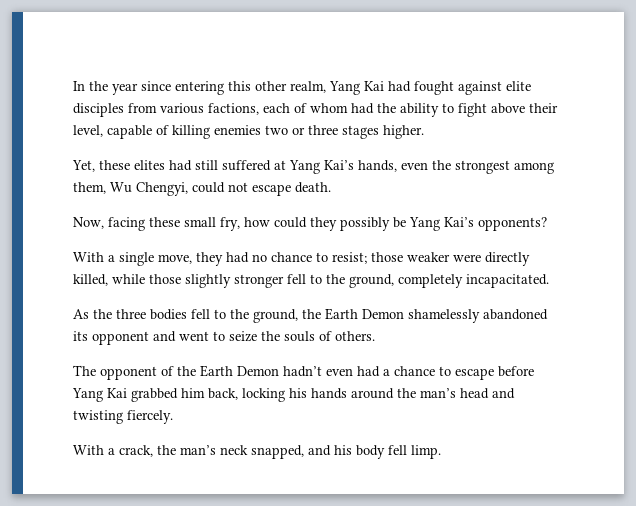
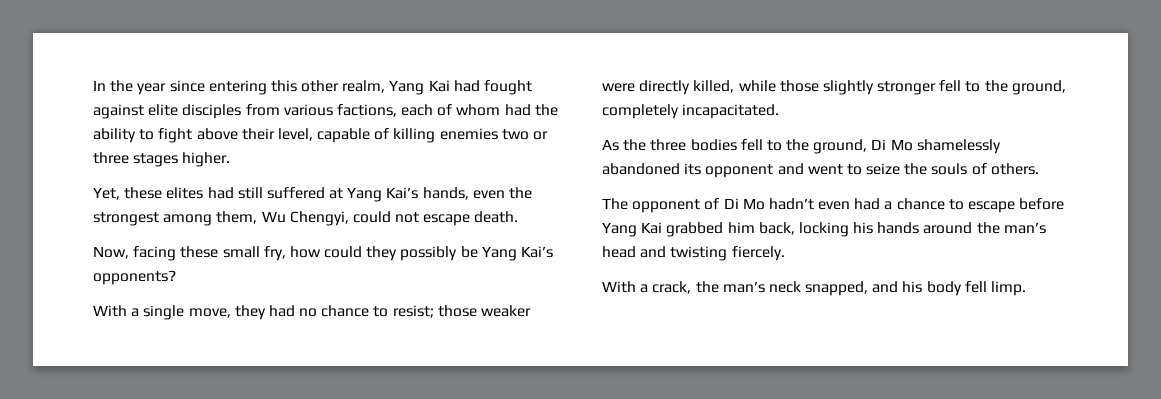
[302,308,404,320] the Earth Demon -> [871,139,913,151] Di Mo
[177,365,279,377] the Earth Demon -> [723,198,765,210] Di Mo

